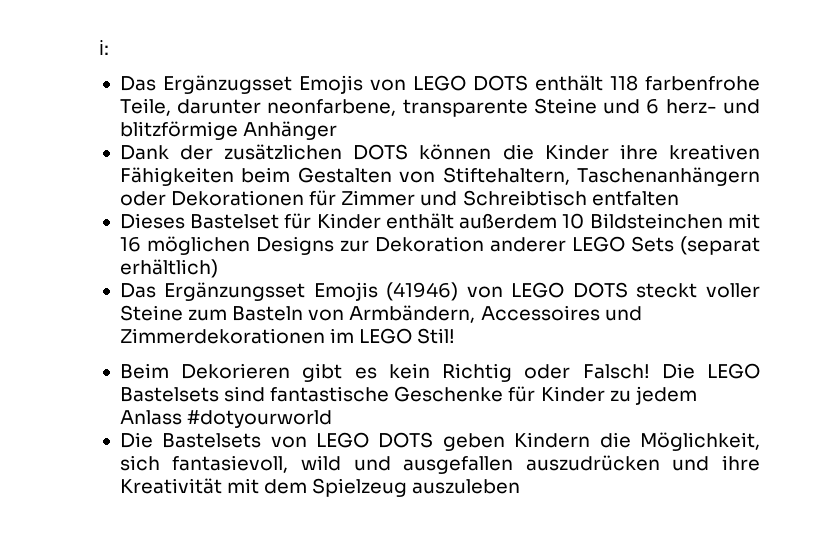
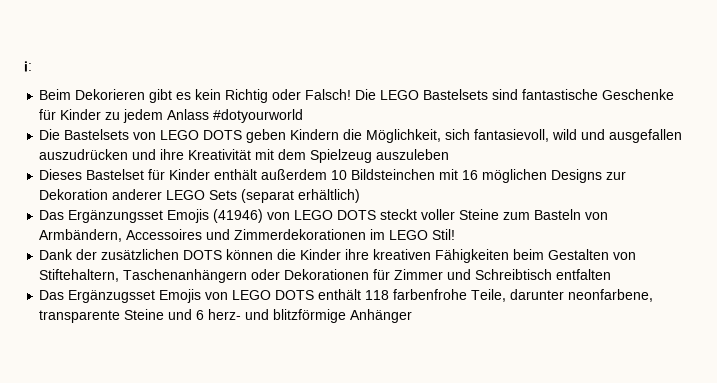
[119,75,760,94] [119,98,761,117] [119,121,338,140] [119,144,760,160] [119,167,760,186] [119,190,679,206] [119,213,760,229] [119,236,761,255] [119,259,218,278] [119,282,761,301] [119,305,642,323] [119,328,456,344] // Das Ergänzugsset Emojis von LEGO DOTS enthält 118 farbenfrohe Teile, darunter neonfarbene, transparente Steine und 6 herz- und blitzförmige Anhänger // Dank der zusätzlichen DOTS können die Kinder ihre kreativen Fähigkeiten beim Gestalten von Stiftehaltern, Taschenanhängern oder Dekorationen für Zimmer und Schreibtisch entfalten // Dieses Bastelset für Kinder enthält außerdem 10 Bildsteinchen mit 16 möglichen Designs zur Dekoration anderer LEGO Sets (separat erhältlich) // Das Ergänzungsset Emojis (41946) von LEGO DOTS steckt voller Steine zum Basteln von Armbändern, Accessoires und Zimmerdekorationen im LEGO Stil! -> (32, 66) none
(521, 486) none -> [39,169,627,183] [39,189,361,203] [39,209,609,223] [39,229,456,242] [39,249,637,263] [39,269,612,283] [39,289,654,303] [39,309,413,323] // Dieses Bastelset für Kinder enthält außerdem 10 Bildsteinchen mit 16 möglichen Designs zur Dekoration anderer LEGO Sets (separat erhältlich) // Das Ergänzungsset Emojis (41946) von LEGO DOTS steckt voller Steine zum Basteln von Armbändern, Accessoires und Zimmerdekorationen im LEGO Stil! // Dank der zusätzlichen DOTS können die Kinder ihre kreativen Fähigkeiten beim Gestalten von Stiftehaltern, Taschenanhängern oder Dekorationen für Zimmer und Schreibtisch entfalten // Das Ergänzugsset Emojis von LEGO DOTS enthält 118 farbenfrohe Teile, darunter neonfarbene, transparente Steine und 6 herz- und blitzförmige Anhänger

